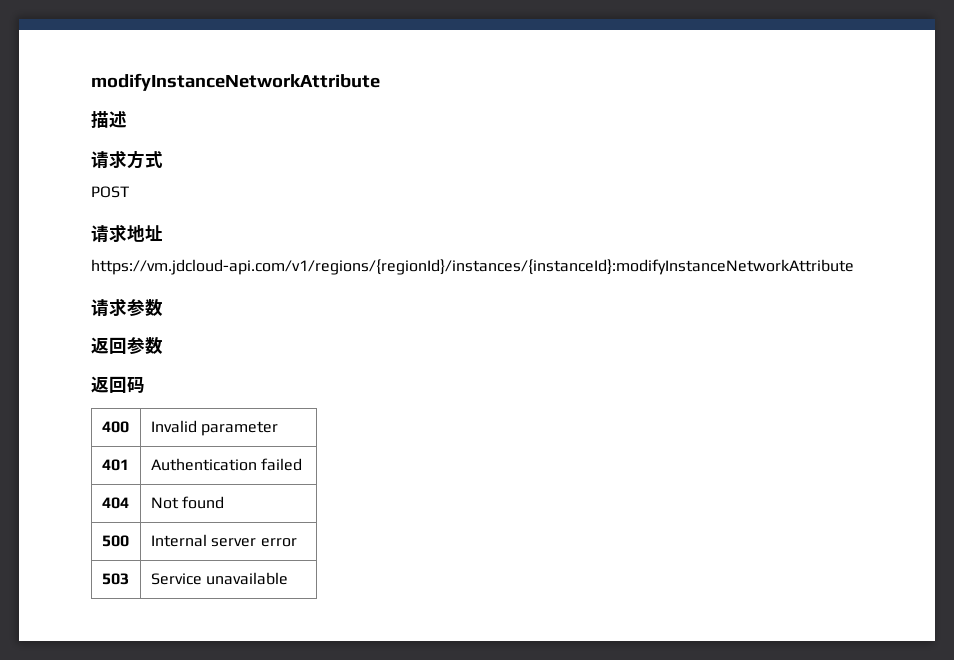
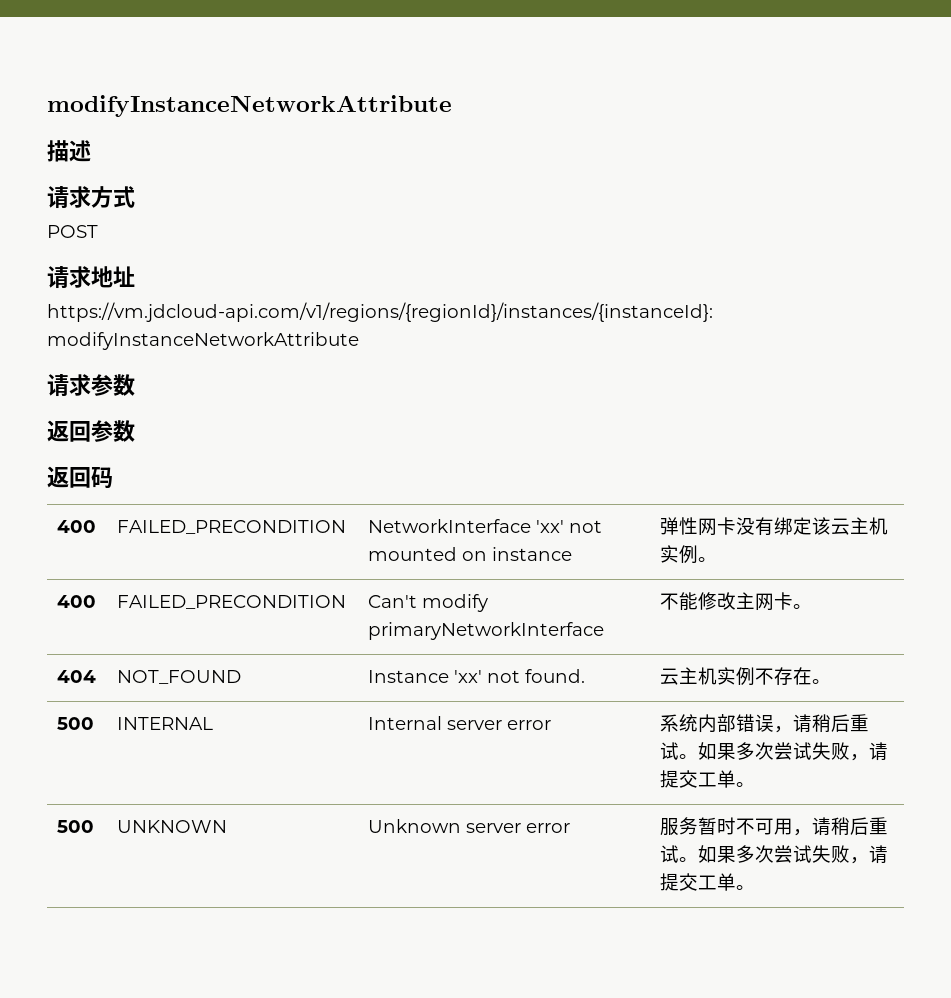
[150,420,279,436] [101,459,129,471] [150,458,303,471] [101,497,129,509] [150,496,225,509] [101,535,129,547] Invalid parameter // 401 | Authentication failed // 404 | Not found // 500 -> [117,520,347,534] [368,519,603,533] [368,547,573,561] [660,517,889,536] [660,545,718,564] [57,595,97,608] [117,595,347,609] [368,594,489,612] [368,622,605,640] [660,592,813,611] [57,670,97,683] [117,670,242,684] [368,669,586,683] [660,667,832,686] [57,717,95,730] [117,717,214,730] FAILED_PRECONDITION | NetworkInterface 'xx' not mounted on instance | 弹性网卡没有绑定该云主机实例。 // 400 | FAILED_PRECONDITION | Can't modify primaryNetworkInterface | 不能修改主网卡。 // 404 | NOT_FOUND | Instance 'xx' not found. | 云主机实例不存在。 // 500 | INTERNAL
[101,573,129,585] [150,572,289,585] // 503 | Service unavailable -> [660,714,870,733] [660,742,889,761] [660,770,756,788] [57,820,95,833] [117,820,228,833] [368,819,571,833] [660,817,889,836] [660,845,889,864] [660,873,756,891] | 系统内部错误，请稍后重试。如果多次尝试失败，请提交工单。 // 500 | UNKNOWN | Unknown server error | 服务暂时不可用，请稍后重试。如果多次尝试失败，请提交工单。

